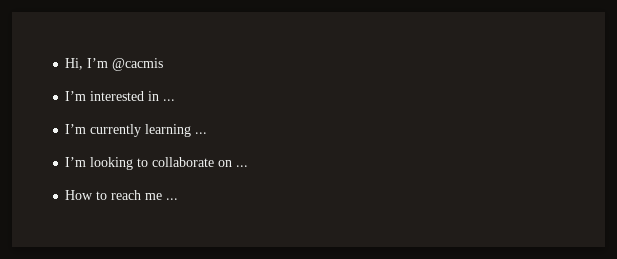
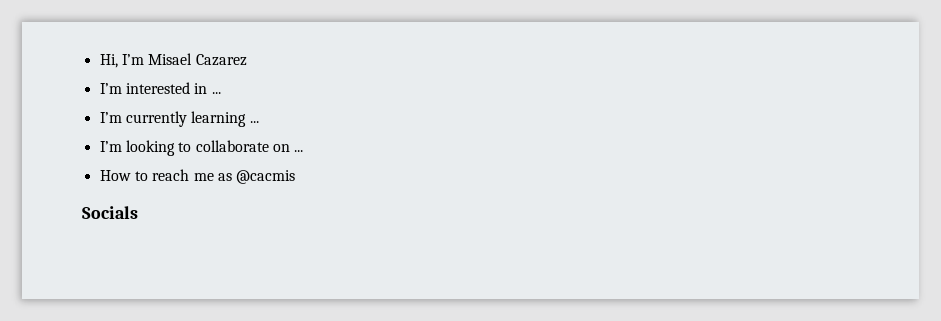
[112,58,164,71] @cacmis -> [148,53,247,66] Misael Cazarez
[166,198,179,200] ... -> [217,170,296,184] [82,206,138,219] as @cacmis // Socials

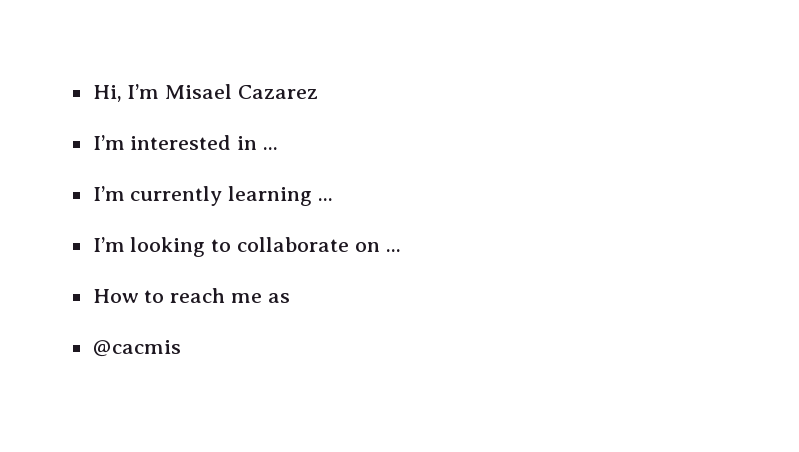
(232, 177) none -> (290, 298) //
[82,206,138,219] // Socials -> (181, 348) none

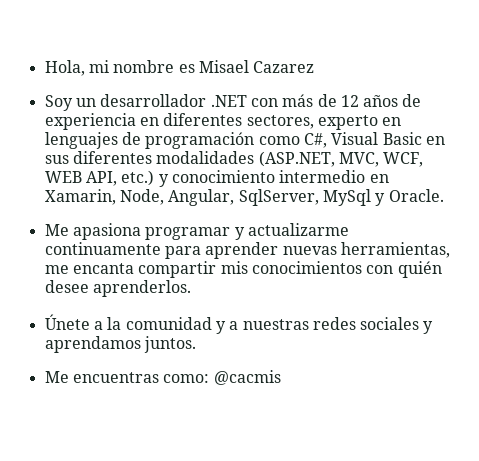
[92,84,319,102] [92,135,279,150] [92,186,334,206] [92,237,401,257] [92,288,290,303] Hi, I’m Misael Cazarez // I’m interested in ... // I’m currently learning ... // I’m looking to collaborate on ... // How to reach me as // -> [44,60,315,76] [44,94,422,111] [44,113,402,130] [44,132,445,149] [44,151,424,167] [44,170,389,187] [44,189,444,206] [44,223,349,240] [44,242,450,259] [44,261,442,278] [44,280,191,297] [44,314,434,334] [44,336,196,353] [44,371,210,383] Hola, mi nombre es Misael Cazarez // Soy un desarrollador .NET con más de 12 años de experiencia en diferentes sectores, experto en lenguajes de programación como C#, Visual Basic en sus diferentes modalidades (ASP.NET, MVC, WCF, WEB API, etc.) y conocimiento intermedio en Xamarin, Node, Angular, SqlServer, MySql y Oracle. // Me apasiona programar y actualizarme continuamente para aprender nuevas herramientas, me encanta compartir mis conocimientos con quién desee aprenderlos. // Únete a la comunidad y a nuestras redes sociales y aprendamos juntos. // Me encuentras como:

